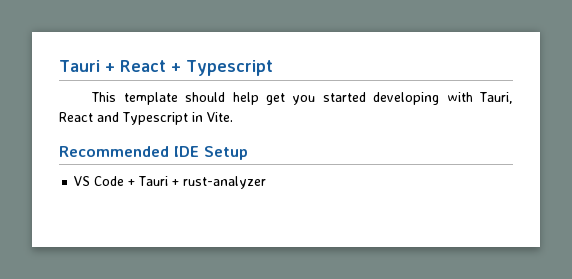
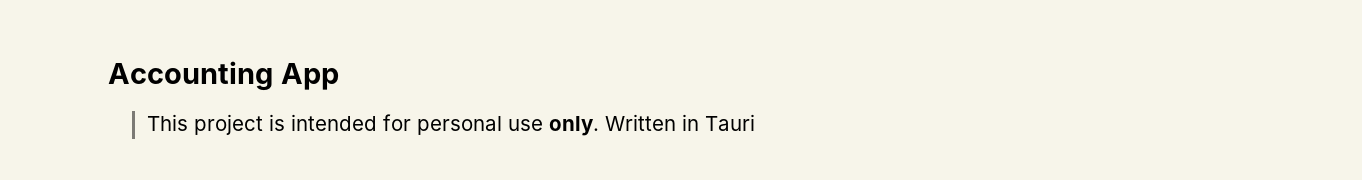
[59,60,273,76] [91,92,514,105] [59,112,233,125] [59,146,248,160] [74,176,267,189] Tauri + React + Typescript // This template should help get you started developing with Tauri, React and Typescript in Vite. // Recommended IDE Setup // VS Code + Tauri + rust-analyzer -> [108,61,339,91] [146,114,755,136] Accounting App // This project is intended for personal use only. Written in Tauri

